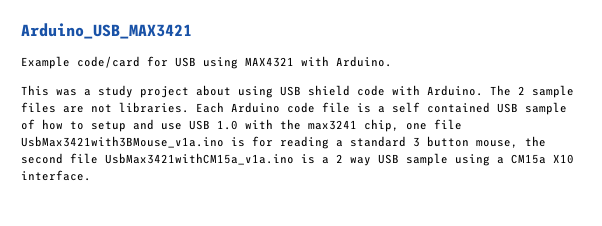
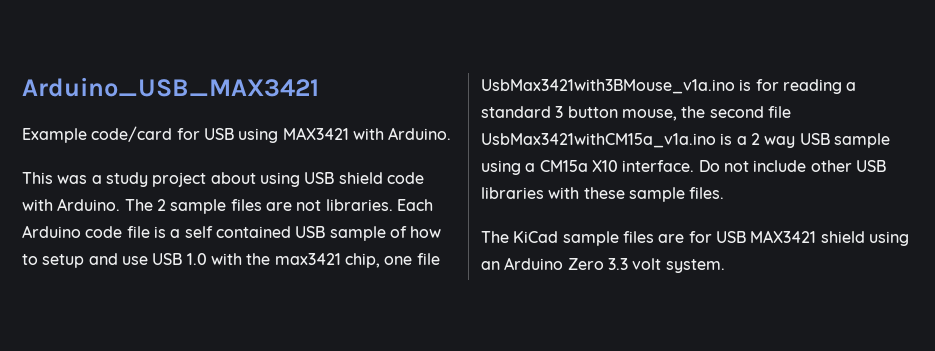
[245,57,294,67] MAX4321 -> [282,127,349,140] MAX3421
[308,120,357,130] max3241 -> [274,253,341,265] max3421
(91, 175) none -> [698,160,886,172] [481,187,725,202] [481,230,909,246] [481,257,725,273] Do not include other USB libraries with these sample files. // The KiCad sample files are for USB MAX3421 shield using an Arduino Zero 3.3 volt system.

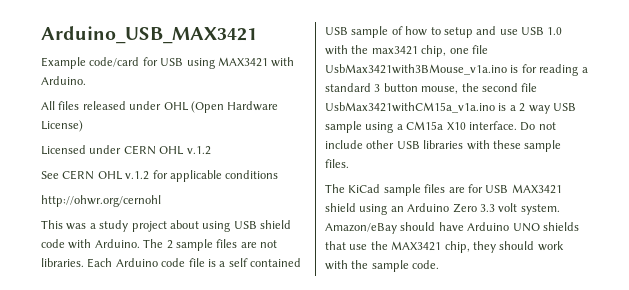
(452, 133) none -> [41,101,279,113] [41,120,83,132] [41,145,211,155] [41,170,279,182] [41,195,161,207] // All files released under OHL (Open Hardware License) // Licensed under CERN OHL v.1.2 // See CERN OHL v.1.2 for applicable conditions // http://ohwr.org/cernohl
(725, 266) none -> [325,222,579,234] [325,241,564,253] [325,260,440,272] Amazon/eBay should have Arduino UNO shields that use the MAX3421 chip, they should work with the sample code.

